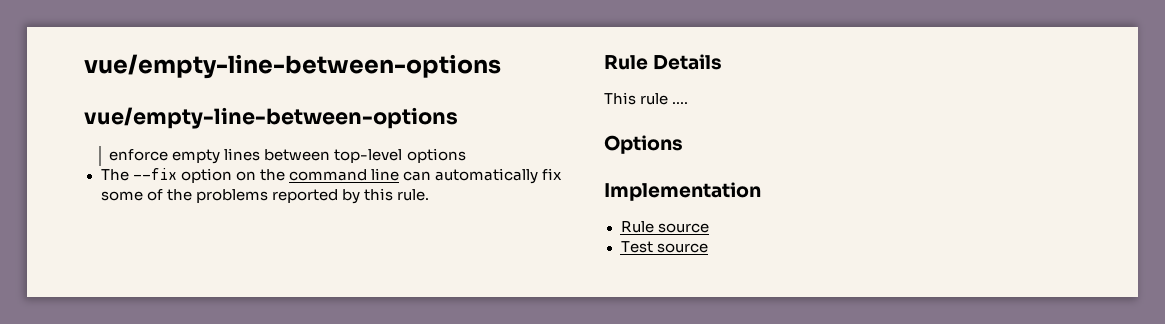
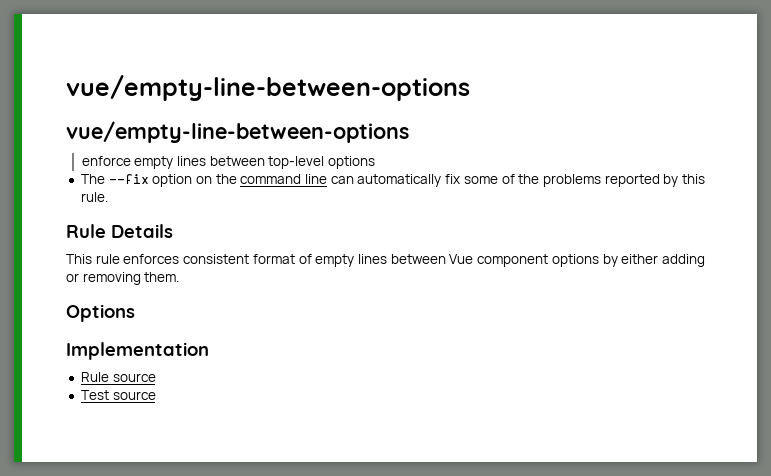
[672,102,689,104] .... -> [123,254,705,267] [66,272,180,285] enforces consistent format of empty lines between Vue component options by either adding or removing them.

